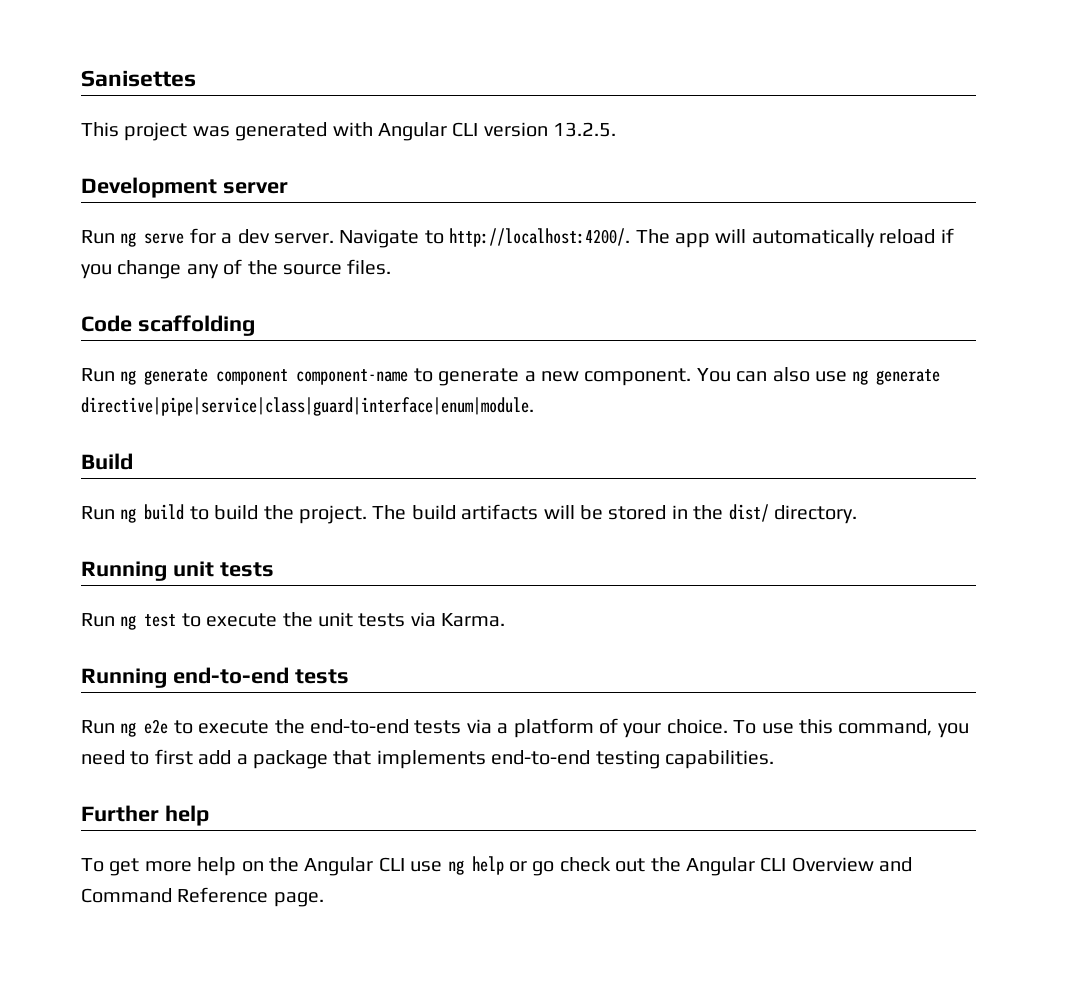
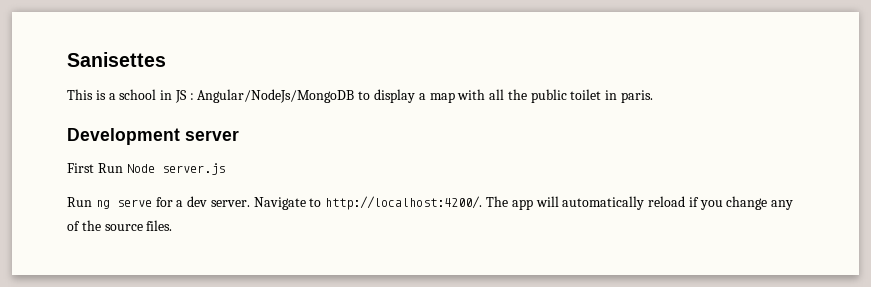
[124,122,617,141] [81,177,288,198] project was generated with Angular CLI version 13.2.5. // Development server -> [95,89,654,103] [67,128,239,145] [67,163,225,175] is a school in JS : Angular/NodeJs/MongoDB to display a map with all the public toilet in paris. // Development server // First Run Node server.js
[81,315,255,336] [81,367,941,386] [81,397,534,416] [81,453,133,470] [81,504,857,524] [81,561,274,581] [81,612,506,630] [81,667,349,688] [81,718,969,738] [81,749,774,769] [81,805,209,826] [81,856,913,876] [81,887,324,907] // Code scaffolding // Run ng generate component component-name to generate a new component. You can also use ng generate directive|pipe|service|class|guard|interface|enum|module. // Build // Run ng build to build the project. The build artifacts will be stored in the dist/ directory. // Running unit tests // Run ng test to execute the unit tests via Karma. // Running end-to-end tests // Run ng e2e to execute the end-to-end tests via a platform of your choice. To use this command, you need to first add a package that implements end-to-end testing capabilities. // Further help // To get more help on the Angular CLI use ng help or go check out the Angular CLI Overview and Command Reference page. -> (173, 225) none

